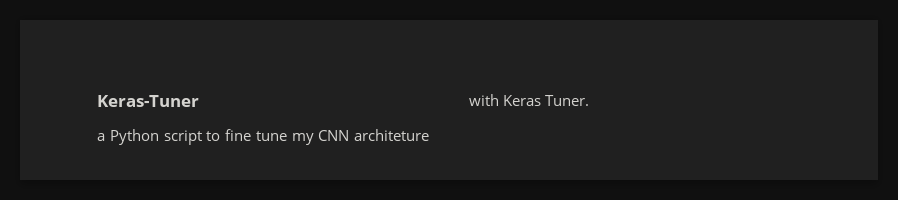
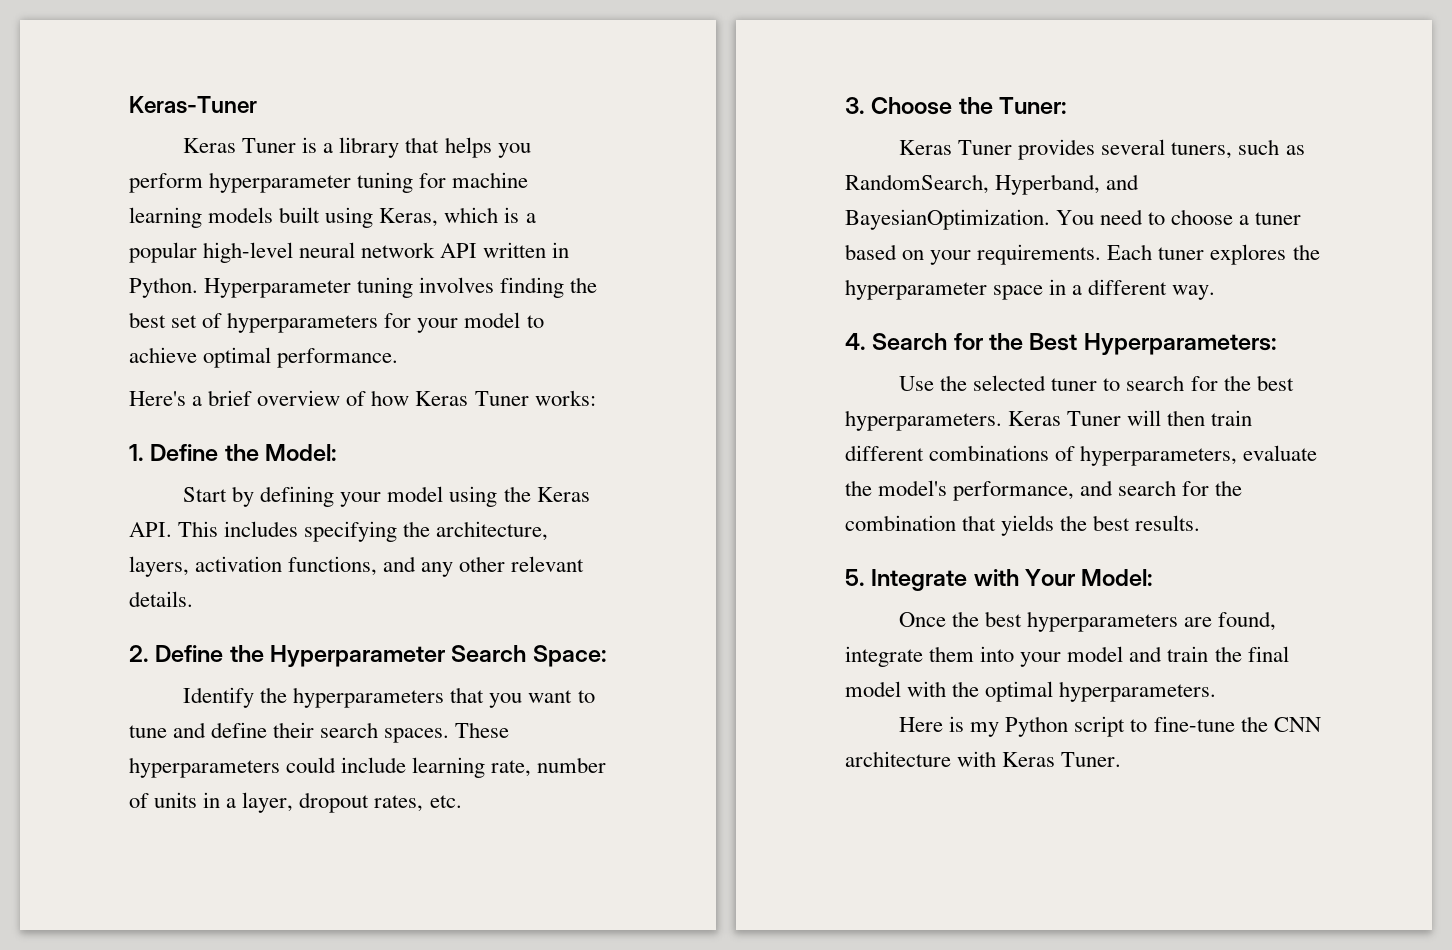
[97,129,429,145] a Python script to fine tune my CNN architeture -> [183,137,531,158] [129,172,529,193] [129,207,536,228] [129,242,570,263] [129,277,598,298] [129,312,544,333] [129,347,399,368] [129,390,596,406] [129,444,338,461] [183,486,590,507] [129,521,549,542] [129,556,585,577] [129,591,193,607] [129,645,607,667] [183,687,595,708] [129,722,510,743] [129,757,607,778] [129,792,462,813] [845,97,1068,115] [899,139,1305,160] [845,174,1140,195] [845,209,1302,230] [845,244,1320,265] [845,279,1216,300] [845,333,1277,355] [899,375,1294,391] [845,410,1253,431] [845,445,1318,466] [845,480,1243,501] [845,515,1201,536] [845,569,1154,591] [899,611,1277,632] [845,646,1289,667] [845,681,1217,702] [899,716,1321,737] [845,751,951,767] Keras Tuner is a library that helps you perform hyperparameter tuning for machine learning models built using Keras, which is a popular high-level neural network API written in Python. Hyperparameter tuning involves finding the best set of hyperparameters for your model to achieve optimal performance. // Here's a brief overview of how Keras Tuner works: // 1. Define the Model: // Start by defining your model using the Keras API. This includes specifying the architecture, layers, activation functions, and any other relevant details. // 2. Define the Hyperparameter Search Space: // Identify the hyperparameters that you want to tune and define their search spaces. These hyperparameters could include learning rate, number of units in a layer, dropout rates, etc. // 3. Choose the Tuner: // Keras Tuner provides several tuners, such as RandomSearch, Hyperband, and BayesianOptimization. You need to choose a tuner based on your requirements. Each tuner explores the hyperparameter space in a different way. // 4. Search for the Best Hyperparameters: // Use the selected tuner to search for the best hyperparameters. Keras Tuner will then train different combinations of hyperparameters, evaluate the model's performance, and search for the combination that yields the best results. // 5. Integrate with Your Model: // Once the best hyperparameters are found, integrate them into your model and train the final model with the optimal hyperparameters. // Here is my Python script to fine-tune the CNN architecture

